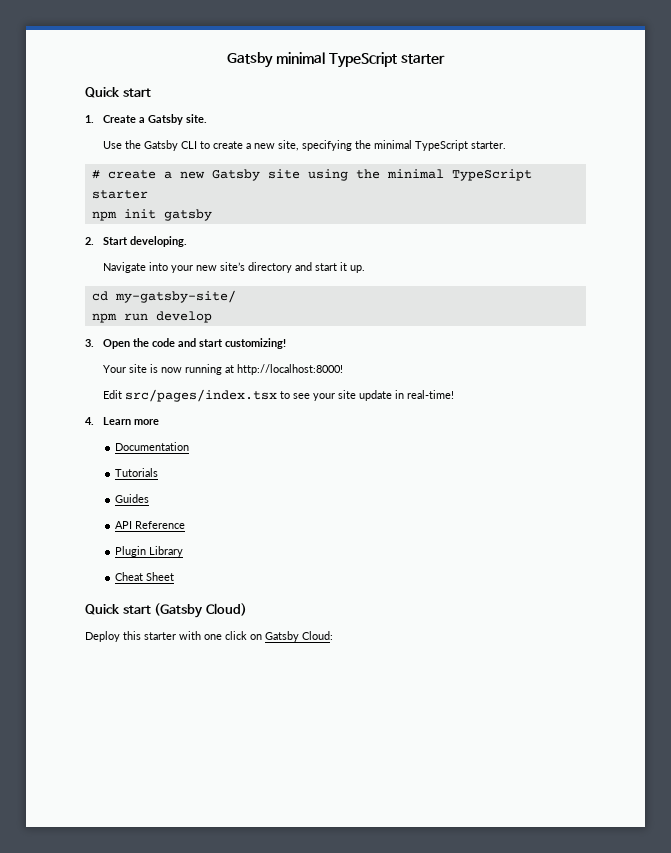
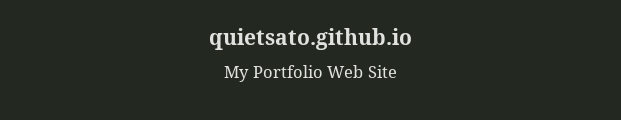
[227,52,445,68] [85,87,151,98] [85,114,207,125] [102,140,506,151] [91,169,532,181] [91,190,148,199] [91,209,212,221] [85,236,187,247] [102,262,365,273] [91,290,236,303] [91,311,212,323] [85,338,286,349] [102,364,343,375] [102,389,454,402] [85,417,159,425] [114,442,189,451] [114,468,158,477] [114,494,149,503] [114,521,185,529] [114,546,183,557] [114,572,174,581] [85,603,247,618] [85,631,333,642] Gatsby minimal TypeScript starter // Quick start // 1. Create a Gatsby site. // Use the Gatsby CLI to create a new site, specifying the minimal TypeScript starter. // # create a new Gatsby site using the minimal TypeScript starter // npm init gatsby // 2. Start developing. // Navigate into your new site’s directory and start it up. // cd my-gatsby-site/ // npm run develop // 3. Open the code and start customizing! // Your site is now running at http://localhost:8000! // Edit src/pages/index.tsx to see your site update in real-time! // 4. Learn more // Documentation // Tutorials // Guides // API Reference // Plugin Library // Cheat Sheet // Quick start (Gatsby Cloud) // Deploy this starter with one click on Gatsby Cloud: -> [209,28,412,50] [224,65,397,82] quietsato.github.io // My Portfolio Web Site

